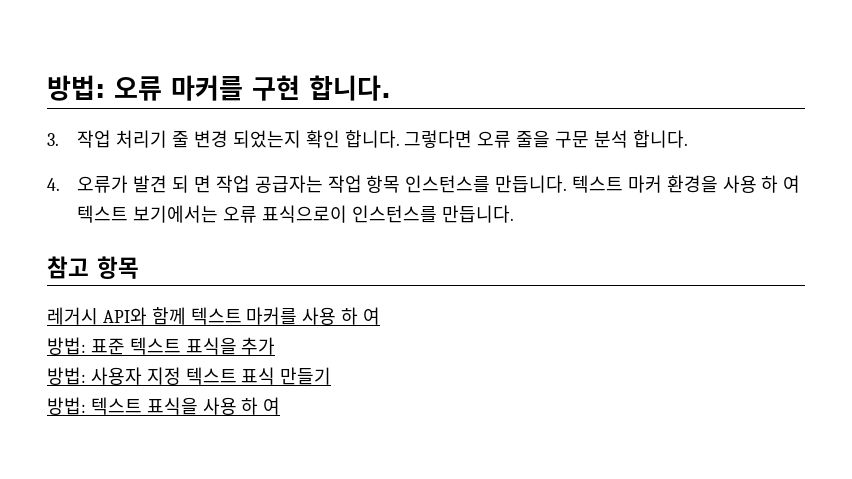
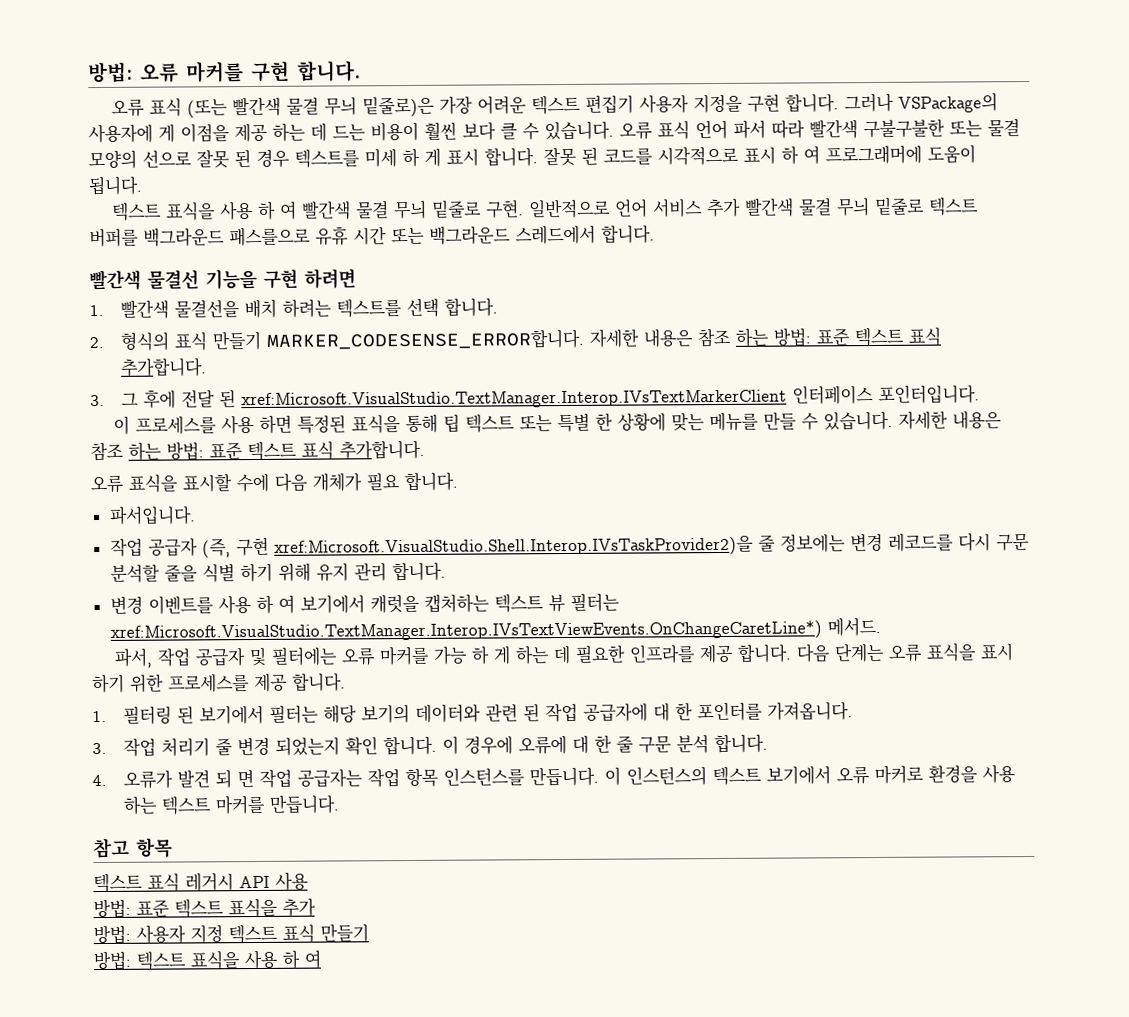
(391, 88) none -> [110,92,998,119] [88,118,1020,144] [88,144,976,170] [88,176,142,196] [111,196,979,221] [89,224,655,248] [89,268,356,291] [89,297,499,319] [89,327,942,351] [121,358,208,377] [90,384,981,410] [112,410,1002,435] [90,440,425,462] [90,472,458,494] [108,505,196,525] [109,532,1030,559] [109,562,446,583] [109,593,620,615] [109,616,881,643] [113,642,1013,668] [92,672,346,694] [92,701,854,725] // 오류 표식 (또는 빨간색 물결 무늬 밑줄로)은 가장 어려운 텍스트 편집기 사용자 지정을 구현 합니다. 그러나 VSPackage의 사용자에 게 이점을 제공 하는 데 드는 비용이 훨씬 보다 클 수 있습니다. 오류 표식 언어 파서 따라 빨간색 구불구불한 또는 물결 모양의 선으로 잘못 된 경우 텍스트를 미세 하 게 표시 합니다. 잘못 된 코드를 시각적으로 표시 하 여 프로그래머에 도움이 됩니다. // 텍스트 표식을 사용 하 여 빨간색 물결 무늬 밑줄로 구현. 일반적으로 언어 서비스 추가 빨간색 물결 무늬 밑줄로 텍스트 버퍼를 백그라운드 패스를으로 유휴 시간 또는 백그라운드 스레드에서 합니다. // 빨간색 물결선 기능을 구현 하려면 // 1. 빨간색 물결선을 배치 하려는 텍스트를 선택 합니다. // 2. 형식의 표식 만들기 MARKER_CODESENSE_ERROR합니다. 자세한 내용은 참조 하는 방법: 표준 텍스트 표식 추가합니다. // 3. 그 후에 전달 된 xref:Microsoft.VisualStudio.TextManager.Interop.IVsTextMarkerClient 인터페이스 포인터입니다. // 이 프로세스를 사용 하면 특정된 표식을 통해 팁 텍스트 또는 특별 한 상황에 맞는 메뉴를 만들 수 있습니다. 자세한 내용은 참조 하는 방법: 표준 텍스트 표식 추가합니다. // 오류 표식을 표시할 수에 다음 개체가 필요 합니다. // 파서입니다. // 작업 공급자 (즉, 구현 xref:Microsoft.VisualStudio.Shell.Interop.IVsTaskProvider2)을 줄 정보에는 변경 레코드를 다시 구문 분석할 줄을 식별 하기 위해 유지 관리 합니다. // 변경 이벤트를 사용 하 여 보기에서 캐럿을 캡처하는 텍스트 뷰 필터는 xref:Microsoft.VisualStudio.TextManager.Interop.IVsTextViewEvents.OnChangeCaretLine*) 메서드. // 파서, 작업 공급자 및 필터에는 오류 마커를 가능 하 게 하는 데 필요한 인프라를 제공 합니다. 다음 단계는 오류 표식을 표시 하기 위한 프로세스를 제공 합니다. // 1. 필터링 된 보기에서 필터는 해당 보기의 데이터와 관련 된 작업 공급자에 대 한 포인터를 가져옵니다.
[404,130,551,148] 그렇다면 오류 줄을 -> [442,734,635,755] 이 경우에 오류에 대 한 줄
[572,175,801,193] [77,205,514,223] [47,256,139,279] [47,307,381,325] 텍스트 마커 환경을 사용 하 여 텍스트 보기에서는 오류 표식으로이 인스턴스를 만듭니다. // 참고 항목 // 레거시 API와 함께 텍스트 마커를 사용 하 여 -> [604,764,1017,786] [123,794,340,815] [93,837,173,859] [93,871,309,893] 이 인스턴스의 텍스트 보기에서 오류 마커로 환경을 사용 하는 텍스트 마커를 만듭니다. // 참고 항목 // 텍스트 표식 레거시 API 사용

